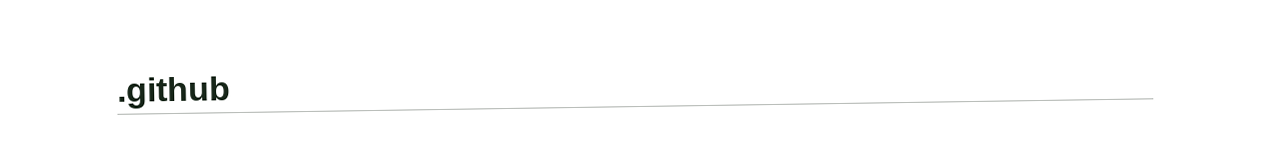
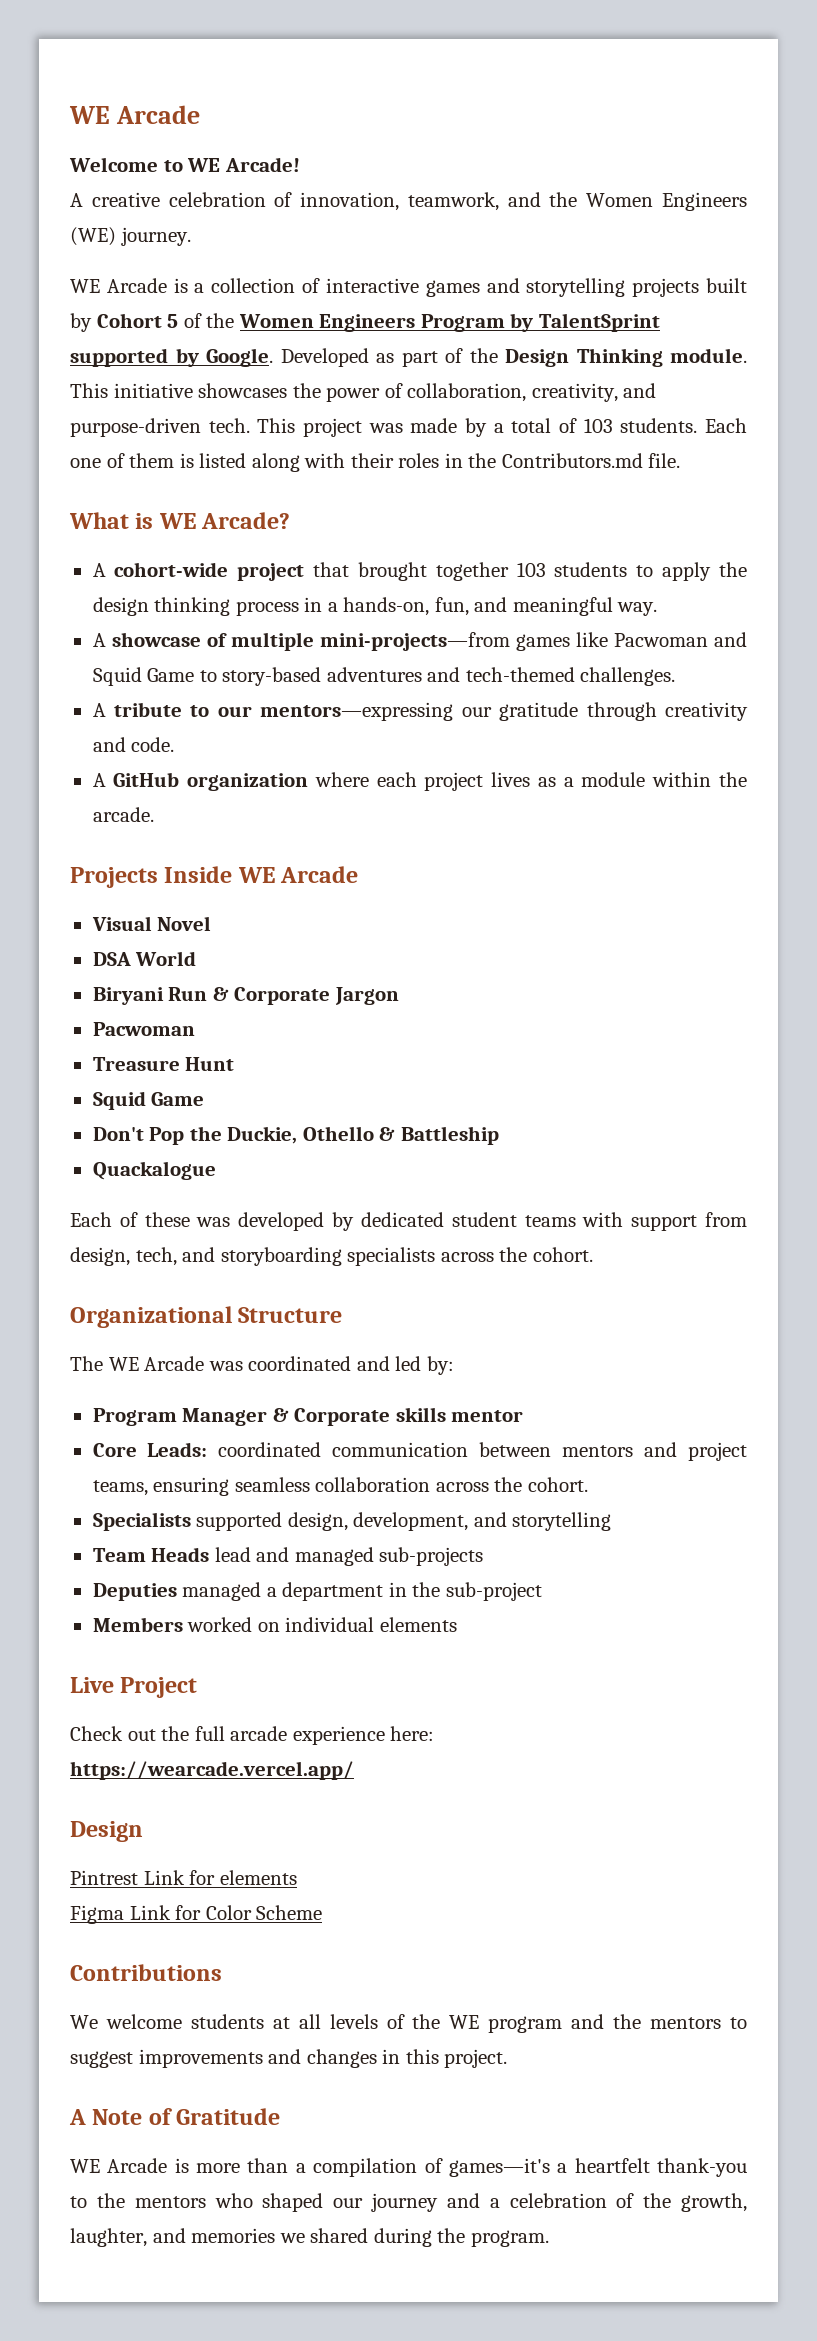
[116,76,231,109] .github -> [69,105,201,124] [69,157,300,172] [70,192,747,211] [70,227,191,246] [70,278,747,297] [70,313,660,332] [70,348,747,367] [70,383,657,402] [70,418,747,437] [70,453,681,472] [69,512,291,529] [92,562,748,581] [92,597,658,616] [92,632,747,651] [92,667,676,686] [92,702,749,721] [92,737,175,752] [92,772,747,791] [92,807,154,822] [70,866,359,888] [91,916,212,931] [92,951,197,966] [92,987,399,1005] [92,1022,195,1036] [92,1057,235,1071] [92,1091,205,1110] [92,1126,499,1145] [92,1161,216,1180] [70,1212,748,1231] [70,1247,593,1266] [70,1306,343,1328] [70,1356,454,1375] [92,1407,524,1426] [92,1442,747,1461] [92,1477,588,1496] [92,1512,612,1531] [92,1547,484,1566] [92,1582,542,1601] [92,1617,457,1632] [70,1677,198,1698] [70,1726,435,1745] [70,1761,354,1780] [70,1821,143,1842] [70,1870,297,1885] [70,1905,323,1924] [70,1964,222,1981] [70,2014,747,2033] [70,2049,508,2068] [69,2108,281,2125] [70,2158,748,2177] [70,2193,748,2212] [70,2228,549,2247] WE Arcade // Welcome to WE Arcade! // A creative celebration of innovation, teamwork, and the Women Engineers (WE) journey. // WE Arcade is a collection of interactive games and storytelling projects built by Cohort 5 of the Women Engineers Program by TalentSprint supported by Google. Developed as part of the Design Thinking module. This initiative showcases the power of collaboration, creativity, and purpose-driven tech. This project was made by a total of 103 students. Each one of them is listed along with their roles in the Contributors.md file. // What is WE Arcade? // A cohort-wide project that brought together 103 students to apply the design thinking process in a hands-on, fun, and meaningful way. // A showcase of multiple mini-projects—from games like Pacwoman and Squid Game to story-based adventures and tech-themed challenges. // A tribute to our mentors—expressing our gratitude through creativity and code. // A GitHub organization where each project lives as a module within the arcade. // Projects Inside WE Arcade // Visual Novel // DSA World // Biryani Run & Corporate Jargon // Pacwoman // Treasure Hunt // Squid Game // Don't Pop the Duckie, Othello & Battleship // Quackalogue // Each of these was developed by dedicated student teams with support from design, tech, and storyboarding specialists across the cohort. // Organizational Structure // The WE Arcade was coordinated and led by: // Program Manager & Corporate skills mentor // Core Leads: coordinated communication between mentors and project teams, ensuring seamless collaboration across the cohort. // Specialists supported design, development, and storytelling // Team Heads lead and managed sub-projects // Deputies managed a department in the sub-project // Members worked on individual elements // Live Project // Check out the full arcade experience here: // https://wearcade.vercel.app/ // Design // Pintrest Link for elements // Figma Link for Color Scheme // Contributions // We welcome students at all levels of the WE program and the mentors to suggest improvements and changes in this project. // A Note of Gratitude // WE Arcade is more than a compilation of games—it's a heartfelt thank-you to the mentors who shaped our journey and a celebration of the growth, laughter, and memories we shared during the program.

